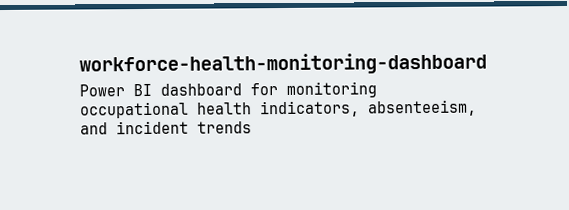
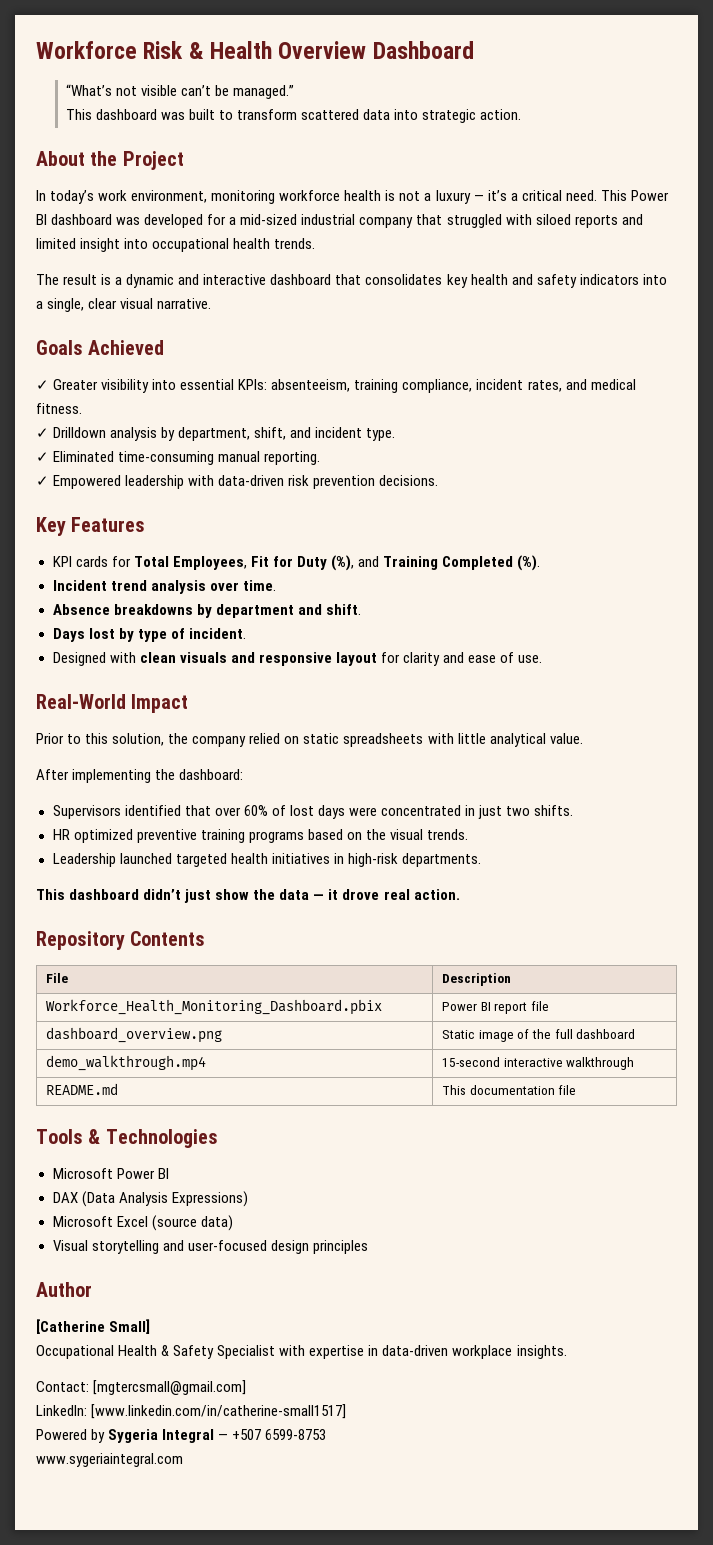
[79,52,487,76] [79,81,377,98] [79,99,477,119] [80,120,252,135] workforce-health-monitoring-dashboard // Power BI dashboard for monitoring occupational health indicators, absenteeism, and incident trends -> [36,41,474,59] [65,84,295,99] [65,109,522,123] [36,151,184,170] [36,190,669,204] [36,214,643,228] [36,238,316,252] [36,274,667,288] [36,298,212,312] [36,340,165,355] [36,379,636,393] [36,403,82,414] [36,427,396,441] [36,451,321,465] [36,475,439,489] [36,517,146,536] [52,555,541,571] [52,580,276,594] [52,604,361,618] [52,628,246,642] [52,652,543,666] [36,694,189,713] [36,733,583,747] [36,769,244,783] [52,805,574,819] [52,829,468,843] [52,853,481,867] [36,889,460,903] [36,931,206,950] [46,973,69,983] [442,973,512,986] [46,999,383,1015] [442,1001,549,1014] [46,1027,223,1043] [442,1029,636,1042] [46,1055,207,1071] [442,1057,635,1070] [46,1083,119,1095] [442,1085,577,1095] [36,1129,218,1148] [52,1168,169,1179] [52,1191,248,1207] [52,1215,233,1231] [52,1240,368,1254] [36,1282,92,1297] [36,1319,151,1334] [36,1345,567,1359] [36,1380,247,1395] [36,1404,347,1419] [36,1429,327,1443] [36,1453,183,1467] Workforce Risk & Health Overview Dashboard // “What’s not visible can’t be managed.” // This dashboard was built to transform scattered data into strategic action. // About the Project // In today’s work environment, monitoring workforce health is not a luxury — it’s a critical need. This Power BI dashboard was developed for a mid-sized industrial company that struggled with siloed reports and limited insight into occupational health trends. // The result is a dynamic and interactive dashboard that consolidates key health and safety indicators into a single, clear visual narrative. // Goals Achieved // ✓ Greater visibility into essential KPIs: absenteeism, training compliance, incident rates, and medical fitness. // ✓ Drilldown analysis by department, shift, and incident type. // ✓ Eliminated time-consuming manual reporting. // ✓ Empowered leadership with data-driven risk prevention decisions. // Key Features // KPI cards for Total Employees, Fit for Duty (%), and Training Completed (%). // Incident trend analysis over time. // Absence breakdowns by department and shift. // Days lost by type of incident. // Designed with clean visuals and responsive layout for clarity and ease of use. // Real-World Impact // Prior to this solution, the company relied on static spreadsheets with little analytical value. // After implementing the dashboard: // Supervisors identified that over 60% of lost days were concentrated in just two shifts. // HR optimized preventive training programs based on the visual trends. // Leadership launched targeted health initiatives in high-risk departments. // This dashboard didn’t just show the data — it drove real action. // Repository Contents // File | Description // Workforce_Health_Monitoring_Dashboard.pbix | Power BI report file // dashboard_overview.png | Static image of the full dashboard // demo_walkthrough.mp4 | 15-second interactive walkthrough // README.md | This documentation file // Tools & Technologies // Microsoft Power BI // DAX (Data Analysis Expressions) // Microsoft Excel (source data) // Visual storytelling and user-focused design principles // Author // [Catherine Small] // Occupational Health & Safety Specialist with expertise in data-driven workplace insights. // Contact: [mgtercsmall@gmail.com] // LinkedIn: [www.linkedin.com/in/catherine-small1517] // Powered by Sygeria Integral — +507 6599-8753 // www.sygeriaintegral.com

